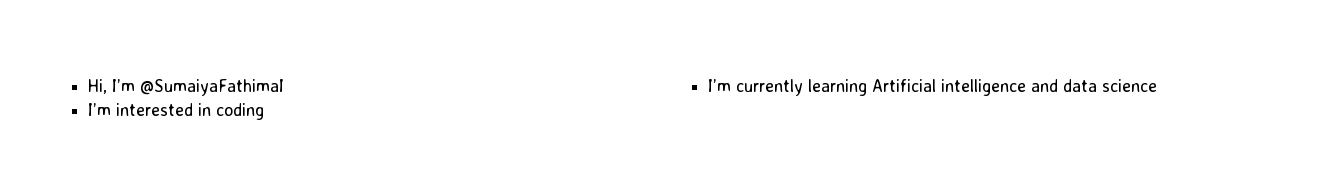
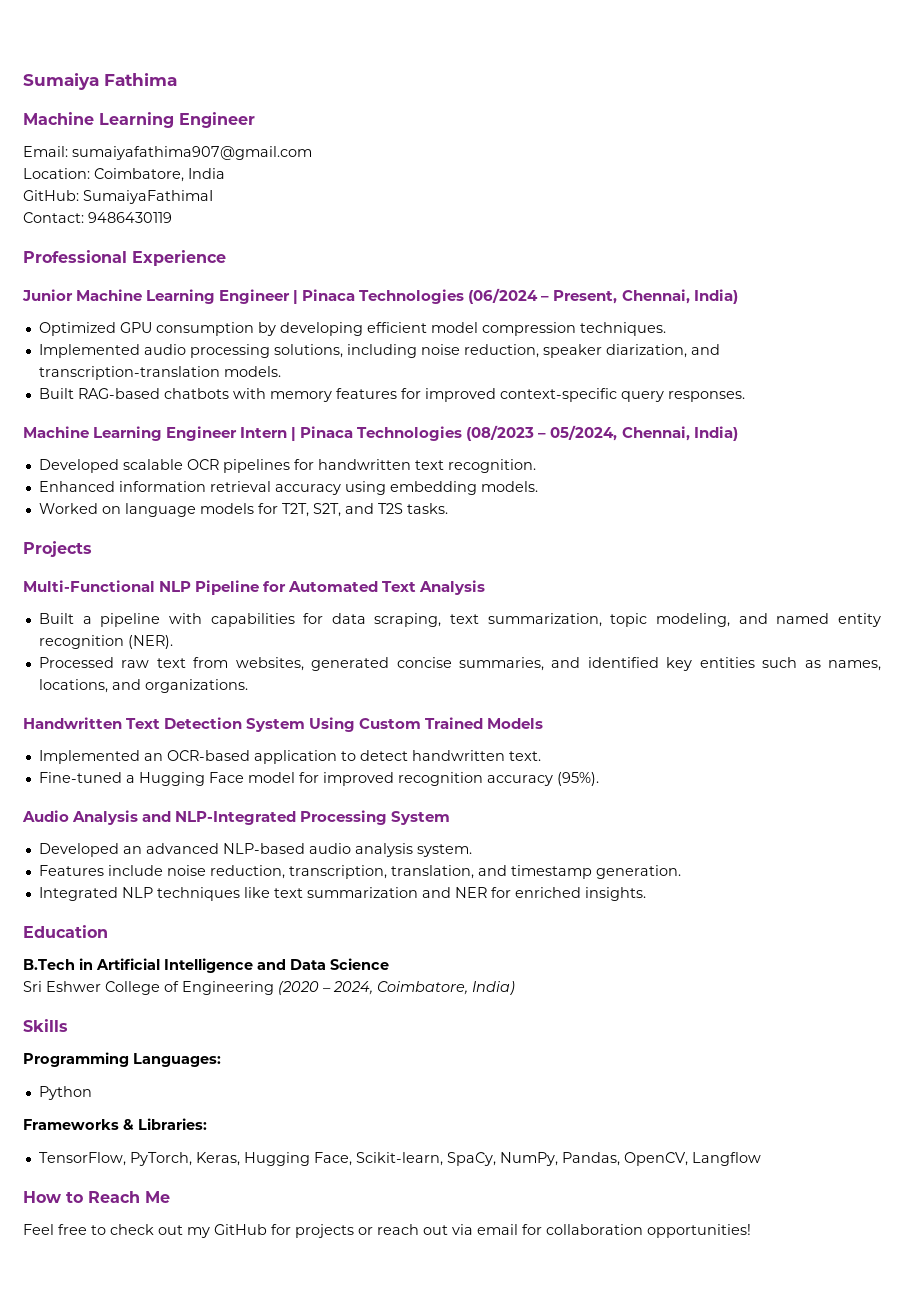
[88,79,285,96] [88,103,265,120] [708,79,1158,96] Hi, I’m @SumaiyaFathimaI // I’m interested in coding // I’m currently learning Artificial intelligence and data science -> [23,73,177,90] [23,112,255,128] [23,146,312,160] [23,168,225,182] [23,190,213,204] [23,212,172,223] [23,250,226,266] [22,288,738,304] [38,322,666,336] [38,344,720,358] [38,366,281,380] [38,388,745,402] [23,425,738,441] [38,459,536,473] [38,481,538,495] [38,503,448,517] [23,541,92,557] [23,580,486,595] [38,613,881,627] [38,635,173,649] [38,657,881,671] [38,679,248,693] [23,717,544,732] [38,750,541,764] [38,772,599,786] [22,810,451,825] [38,843,472,857] [38,865,681,879] [38,887,646,901] [23,925,108,938] [23,958,389,973] [23,981,515,995] [23,1019,68,1032] [23,1052,221,1067] [38,1086,92,1100] [23,1118,207,1130] [38,1152,761,1166] [23,1191,170,1203] [23,1224,751,1238] Sumaiya Fathima // Machine Learning Engineer // Email: sumaiyafathima907@gmail.com // Location: Coimbatore, India // GitHub: SumaiyaFathimaI // Contact: 9486430119 // Professional Experience // Junior Machine Learning Engineer | Pinaca Technologies (06/2024 – Present, Chennai, India) // Optimized GPU consumption by developing efficient model compression techniques. // Implemented audio processing solutions, including noise reduction, speaker diarization, and transcription-translation models. // Built RAG-based chatbots with memory features for improved context-specific query responses. // Machine Learning Engineer Intern | Pinaca Technologies (08/2023 – 05/2024, Chennai, India) // Developed scalable OCR pipelines for handwritten text recognition. // Enhanced information retrieval accuracy using embedding models. // Worked on language models for T2T, S2T, and T2S tasks. // Projects // Multi-Functional NLP Pipeline for Automated Text Analysis // Built a pipeline with capabilities for data scraping, text summarization, topic modeling, and named entity recognition (NER). // Processed raw text from websites, generated concise summaries, and identified key entities such as names, locations, and organizations. // Handwritten Text Detection System Using Custom Trained Models // Implemented an OCR-based application to detect handwritten text. // Fine-tuned a Hugging Face model for improved recognition accuracy (95%). // Audio Analysis and NLP-Integrated Processing System // Developed an advanced NLP-based audio analysis system. // Features include noise reduction, transcription, translation, and timestamp generation. // Integrated NLP techniques like text summarization and NER for enriched insights. // Education // B.Tech in Artificial Intelligence and Data Science // Sri Eshwer College of Engineering (2020 – 2024, Coimbatore, India) // Skills // Programming Languages: // Python // Frameworks & Libraries: // TensorFlow, PyTorch, Keras, Hugging Face, Scikit-learn, SpaCy, NumPy, Pandas, OpenCV, Langflow // How to Reach Me // Feel free to check out my GitHub for projects or reach out via email for collaboration opportunities!

